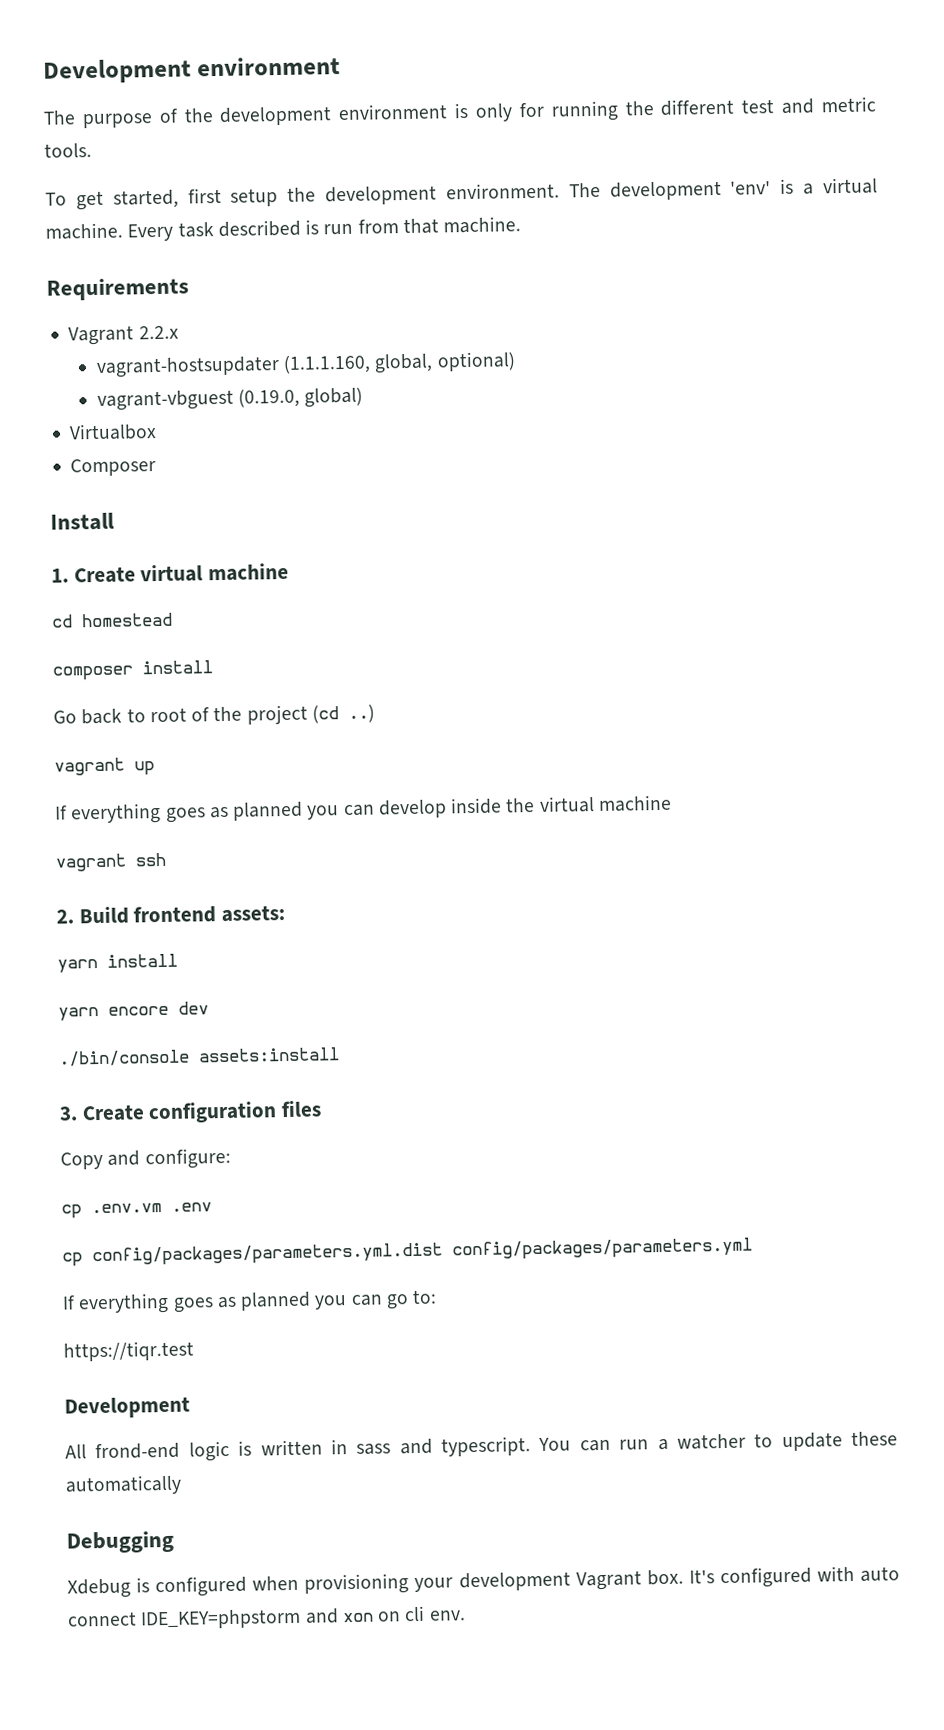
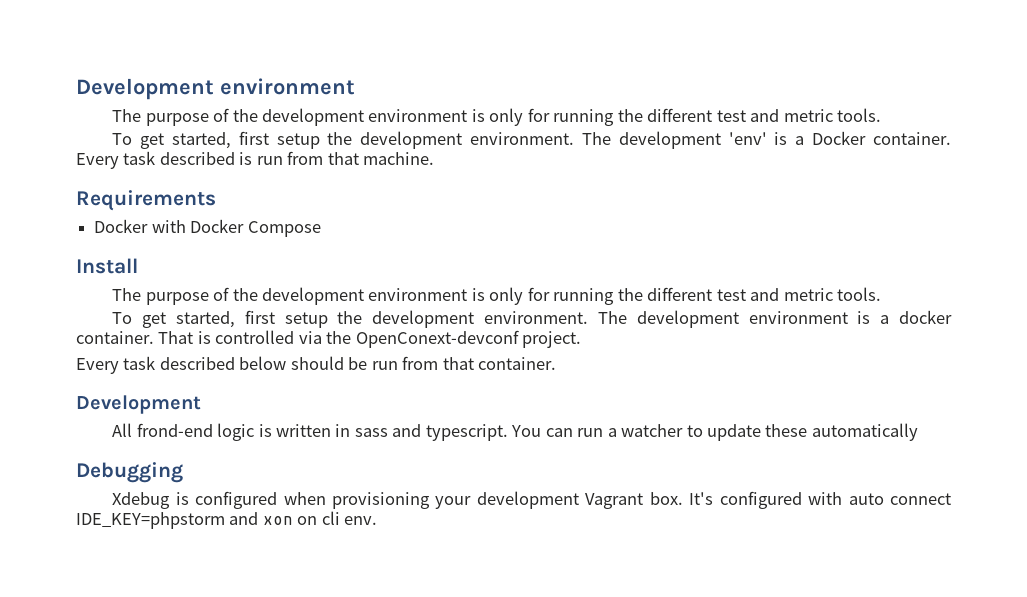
[822,177,878,195] [45,222,123,240] virtual machine. -> [812,131,952,145] Docker container.
[68,325,179,346] [95,351,516,378] [96,387,364,411] [69,423,158,441] [70,458,157,477] [50,512,115,531] [51,562,290,584] [51,612,173,628] [52,660,213,681] [53,704,375,725] [54,757,155,776] [54,794,672,825] [55,852,166,872] [56,904,286,925] [57,953,178,973] [58,1001,209,1021] [58,1047,340,1067] [59,1100,323,1124] [60,1147,231,1170] [61,1202,212,1219] [62,1237,753,1267] [62,1289,438,1315] [63,1340,194,1362] Vagrant 2.2.x // vagrant-hostsupdater (1.1.1.160, global, optional) // vagrant-vbguest (0.19.0, global) // Virtualbox // Composer // Install // 1. Create virtual machine // cd homestead // composer install // Go back to root of the project (cd ..) // vagrant up // If everything goes as planned you can develop inside the virtual machine // vagrant ssh // 2. Build frontend assets: // yarn install // yarn encore dev // ./bin/console assets:install // 3. Create configuration files // Copy and configure: // cp .env.vm .env // cp config/packages/parameters.yml.dist config/packages/parameters.yml // If everything goes as planned you can go to: // https://tiqr.test -> [94,219,321,237] [76,258,138,274] [112,287,882,305] [112,310,952,328] [76,330,582,348] [76,356,557,374] Docker with Docker Compose // Install // The purpose of the development environment is only for running the different test and metric tools. // To get started, first setup the development environment. The development environment is a docker container. That is controlled via the OpenConext-devconf project. // Every task described below should be run from that container.

